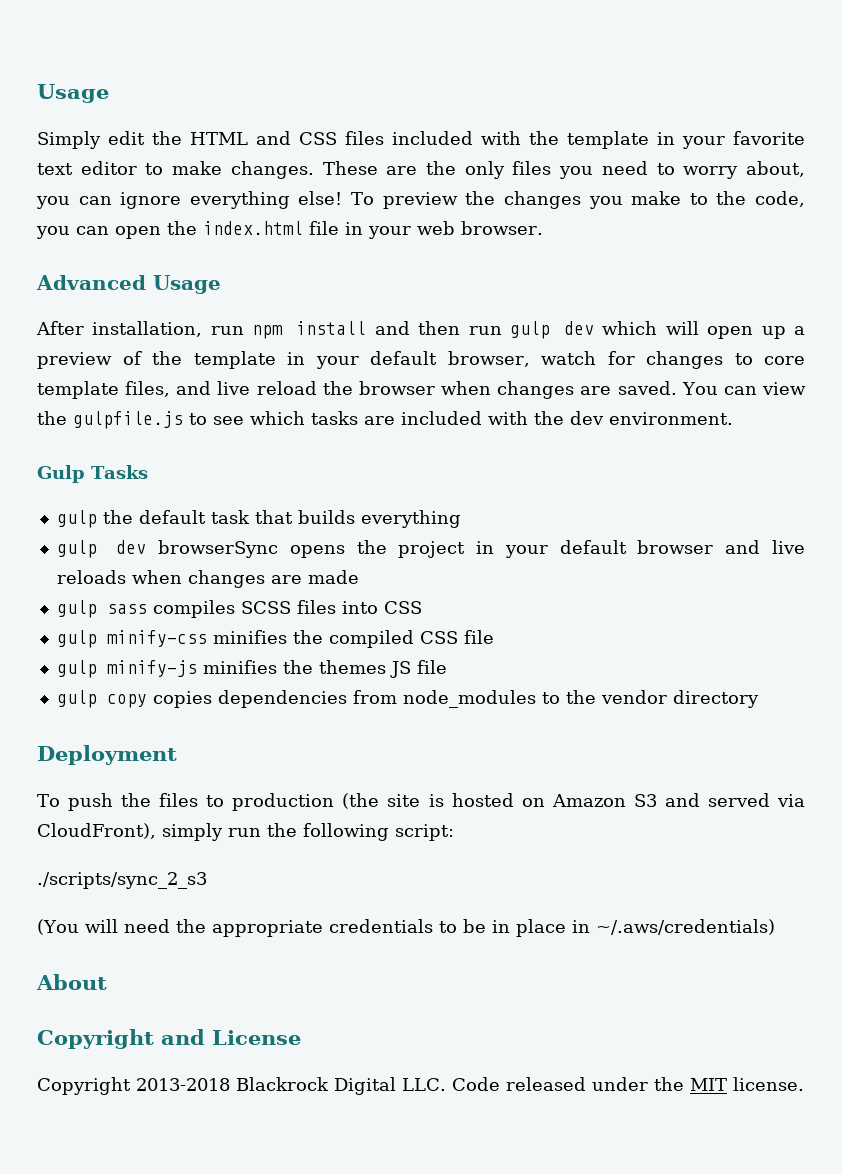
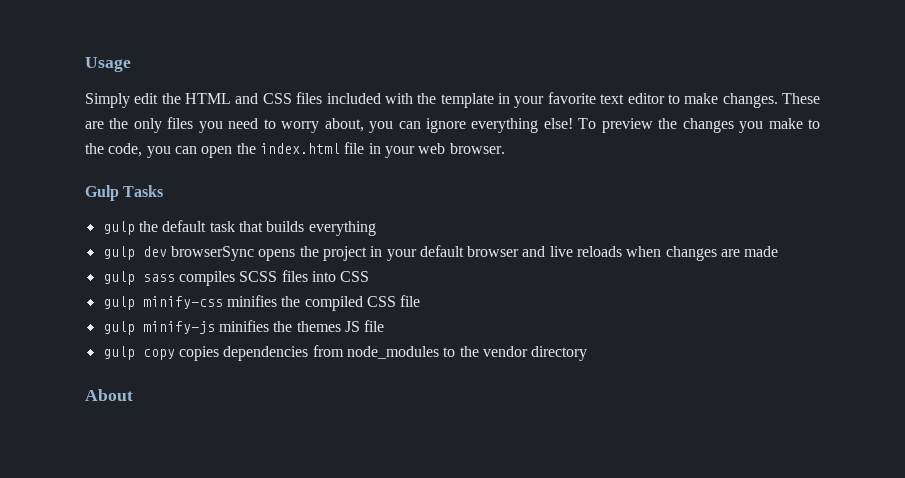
[36,275,221,294] [36,321,806,339] [37,351,806,369] [37,381,807,399] [37,411,733,429] // Advanced Usage // After installation, run npm install and then run gulp dev which will open up a preview of the template in your default browser, watch for changes to core template files, and live reload the browser when changes are saved. You can view the gulpfile.js to see which tasks are included with the dev environment. -> (505, 148) none
[37,745,177,765] [37,793,806,811] [37,823,454,841] [37,872,207,889] [37,919,775,937] [36,974,107,990] [37,1029,301,1049] [37,1077,804,1095] Deployment // To push the files to production (the site is hosted on Amazon S3 and served via CloudFront), simply run the following script: // ./scripts/sync_2_s3 // (You will need the appropriate credentials to be in place in ~/.aws/credentials) // About // Copyright and License // Copyright 2013-2018 Blackrock Digital LLC. Code released under the MIT license. -> [85,389,133,401] About

